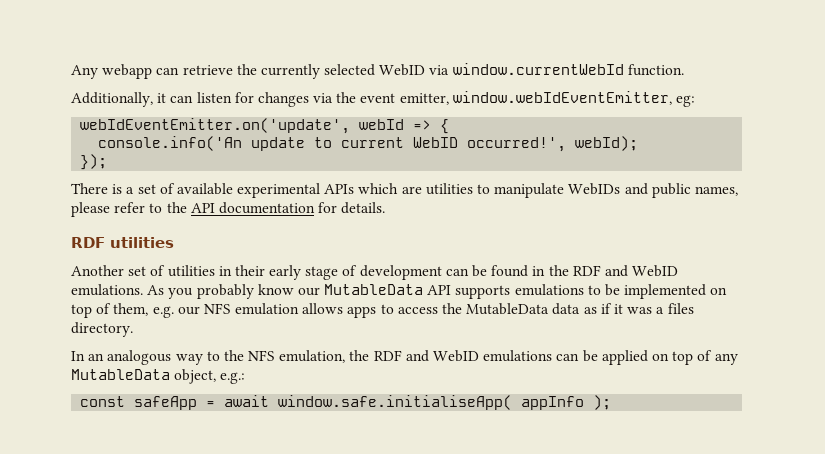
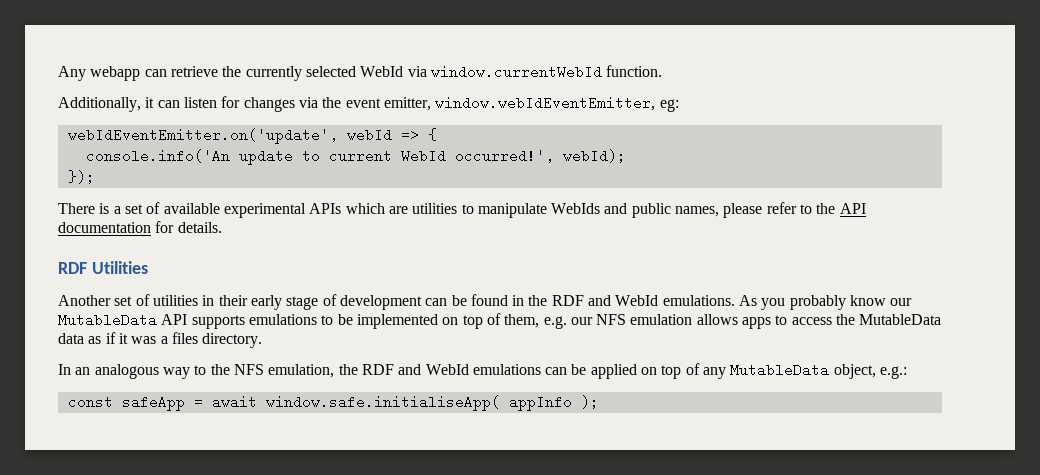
[379,64,426,76] WebID -> [360,66,404,77] WebId
[413,137,459,148] WebID -> [400,149,446,163] WebId
[568,183,621,195] WebIDs -> [551,203,601,214] WebIds
[110,237,174,248] utilities -> [91,261,148,274] Utilities
[632,265,679,277] WebID -> [615,295,659,306] WebId
[433,350,480,362] WebID -> [425,364,469,375] WebId

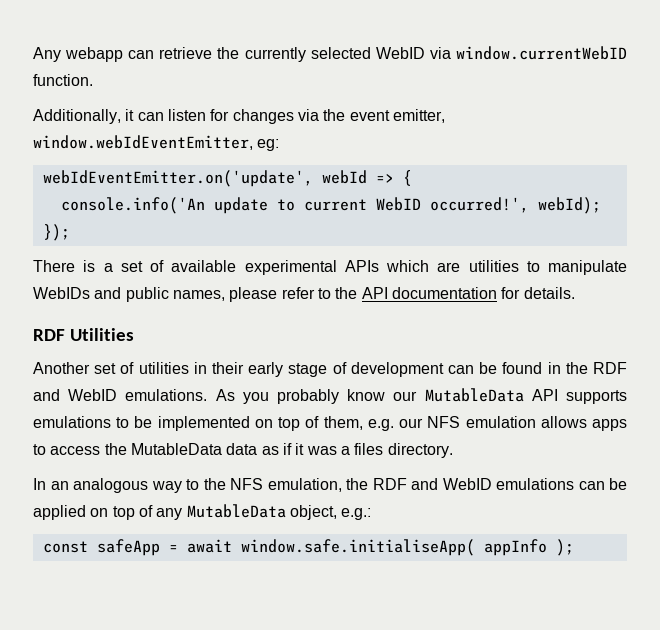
[360,65,602,79] WebId via window.currentWebId -> [375,46,627,60] WebID via window.currentWebID
[400,149,446,163] WebId -> [375,197,421,211] WebID
[551,203,601,214] WebIds -> [33,287,90,299] WebIDs
[615,295,659,306] WebId -> [68,389,118,401] WebID
[425,364,469,375] WebId -> [442,478,492,490] WebID

